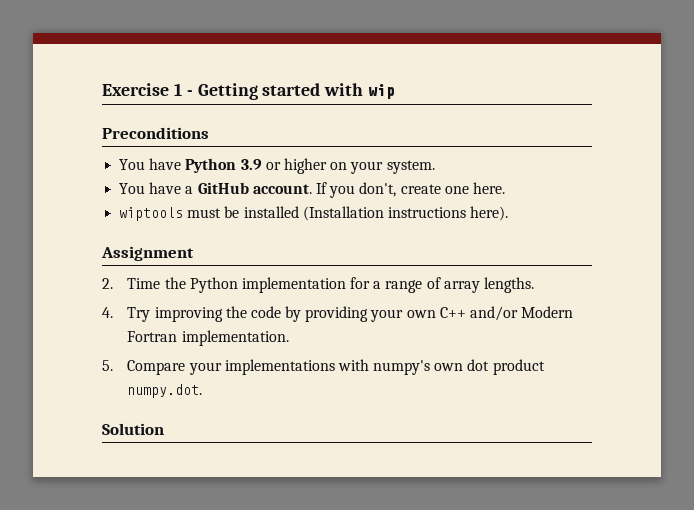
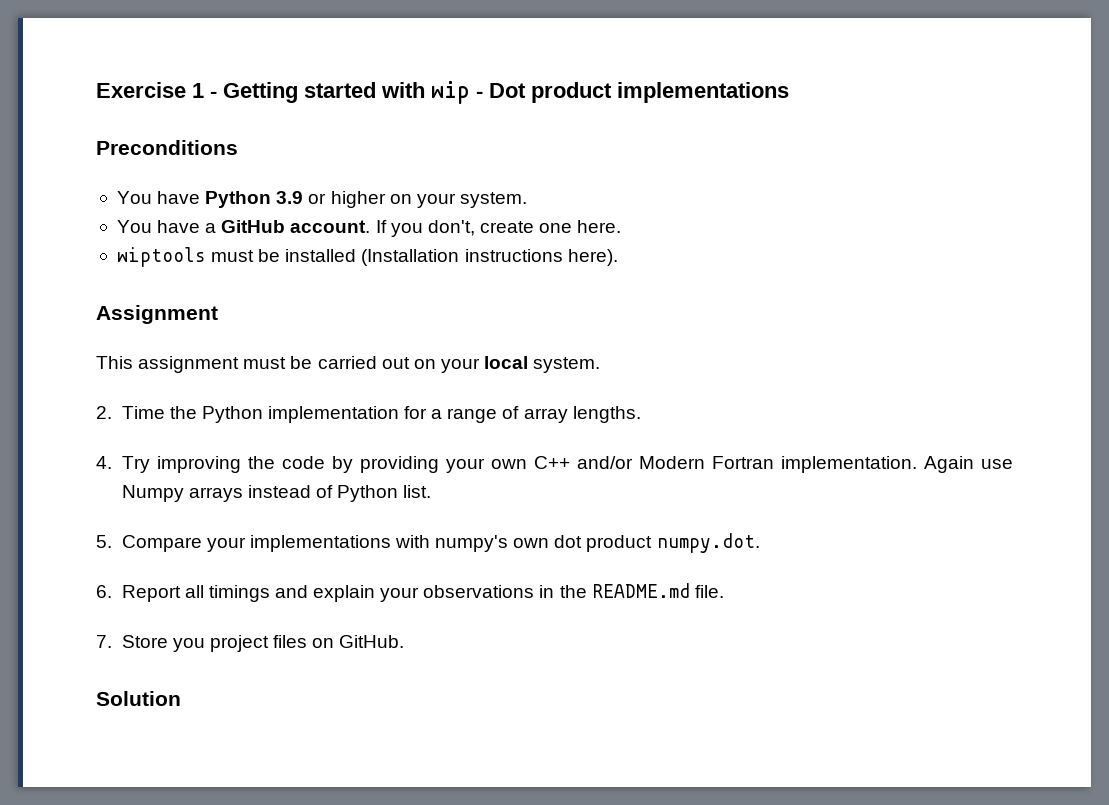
(396, 91) none -> [476,82,789,103] - Dot product implementations
(194, 253) none -> [96,356,601,373] // This assignment must be carried out on your local system.
(289, 338) none -> [923,456,1014,473] [121,485,432,502] Again use Numpy arrays instead of Python list.
(203, 391) none -> [96,583,724,602] [96,635,405,652] // 6. Report all timings and explain your observations in the README.md file. // 7. Store you project files on GitHub.

